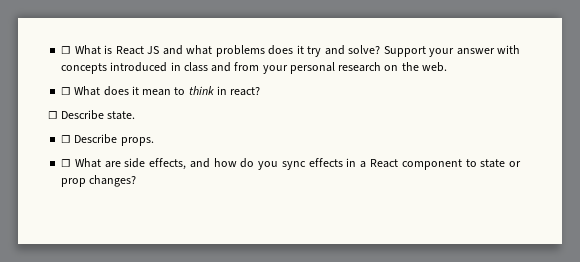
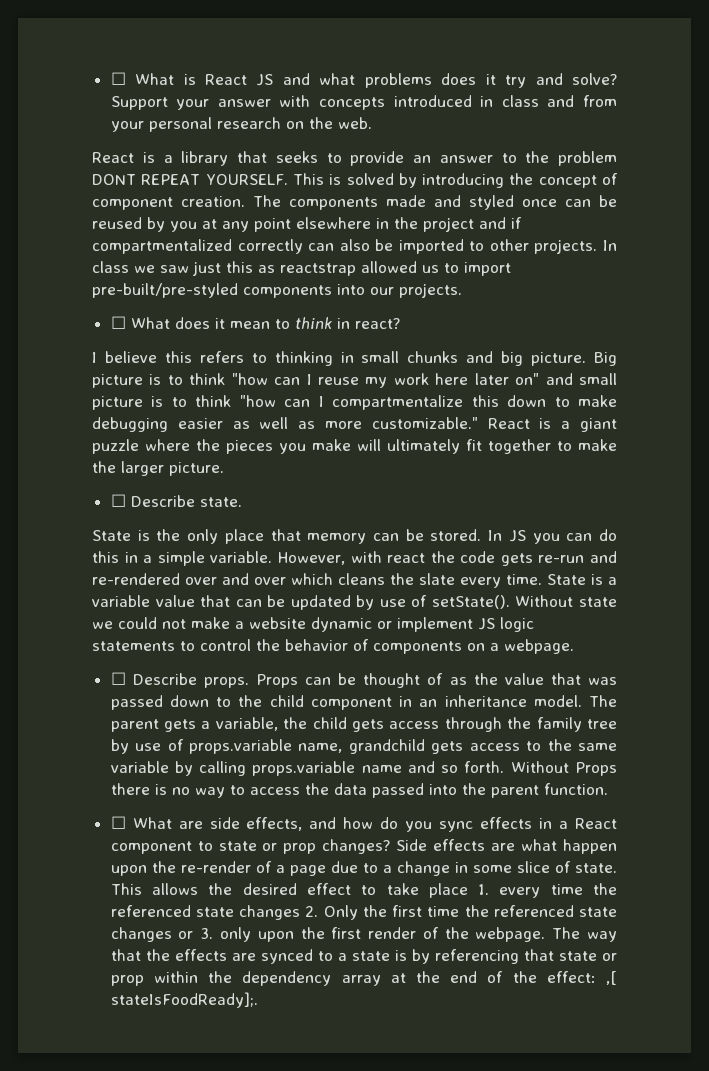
(447, 67) none -> [92,151,617,166] [92,173,618,188] [92,195,617,210] [92,217,522,232] [92,239,617,254] [92,261,511,276] [92,283,462,298] // React is a library that seeks to provide an answer to the problem DONT REPEAT YOURSELF. This is solved by introducing the concept of component creation. The components made and styled once can be reused by you at any point elsewhere in the project and if compartmentalized correctly can also be imported to other projects. In class we saw just this as reactstrap allowed us to import pre-built/pre-styled components into our projects.
[48,110,136,120] [61,134,154,146] ☐ Describe state. // ☐ Describe props. -> [92,351,618,366] [92,373,617,388] [92,395,617,410] [92,417,617,432] [92,439,617,454] [92,461,224,476] [110,494,242,507] [92,529,618,544] [92,551,617,566] [92,573,617,588] [92,595,617,610] [92,617,534,632] [92,639,574,654] [110,672,618,688] [110,695,618,710] [110,717,617,732] [110,739,617,754] [110,761,617,776] [110,783,608,798] I believe this refers to thinking in small chunks and big picture. Big picture is to think "how can I reuse my work here later on" and small picture is to think "how can I compartmentalize this down to make debugging easier as well as more customizable." React is a giant puzzle where the pieces you make will ultimately fit together to make the larger picture. // ☐ Describe state. // State is the only place that memory can be stored. In JS you can do this in a simple variable. However, with react the code gets re-run and re-rendered over and over which cleans the slate every time. State is a variable value that can be updated by use of setState(). Without state we could not make a website dynamic or implement JS logic statements to control the behavior of components on a webpage. // ☐ Describe props. Props can be thought of as the value that was passed down to the child component in an inheritance model. The parent gets a variable, the child gets access through the family tree by use of props.variable name, grandchild gets access to the same variable by calling props.variable name and so forth. Without Props there is no way to access the data passed into the parent function.
(137, 181) none -> [396,839,617,854] [110,861,618,876] [110,883,618,898] [110,905,618,920] [110,927,617,942] [110,949,617,964] [110,971,617,986] [110,992,258,1008] Side effects are what happen upon the re-render of a page due to a change in some slice of state. This allows the desired effect to take place 1. every time the referenced state changes 2. Only the first time the referenced state changes or 3. only upon the first render of the webpage. The way that the effects are synced to a state is by referencing that state or prop within the dependency array at the end of the effect: ,[ stateIsFoodReady];.

